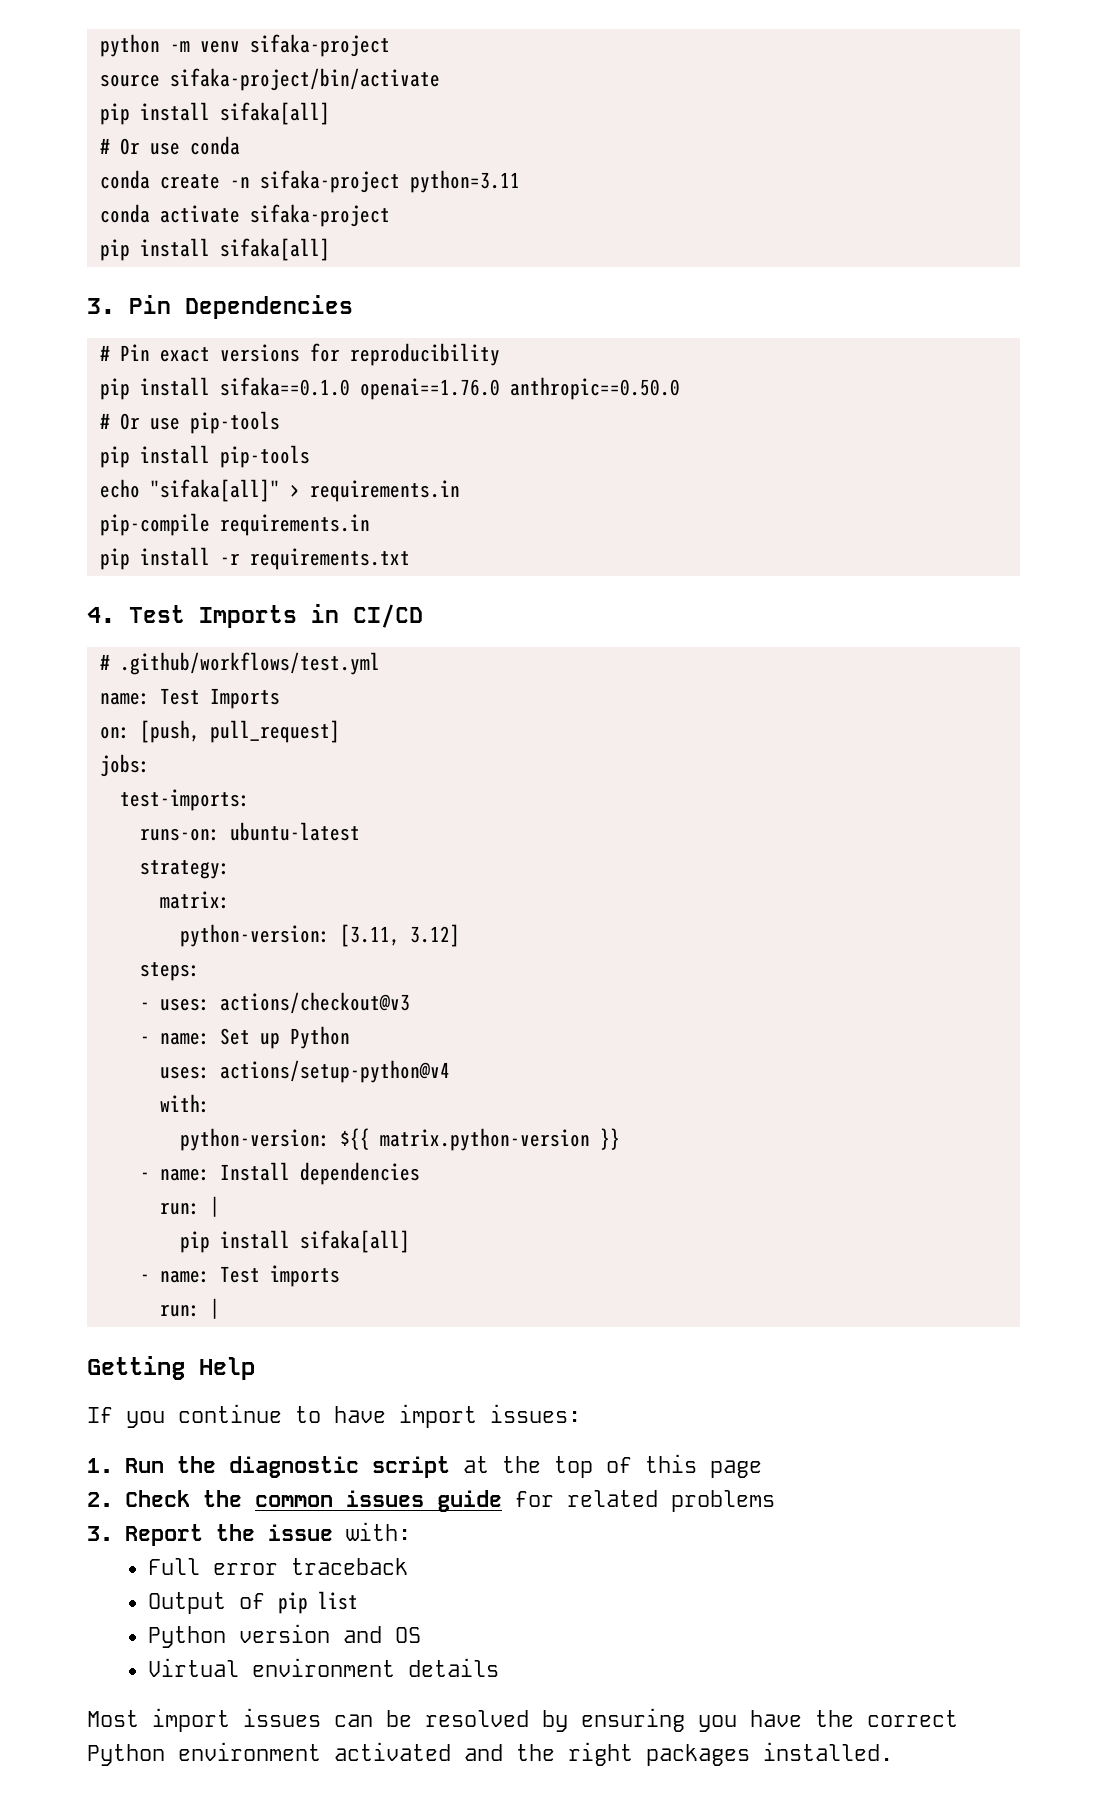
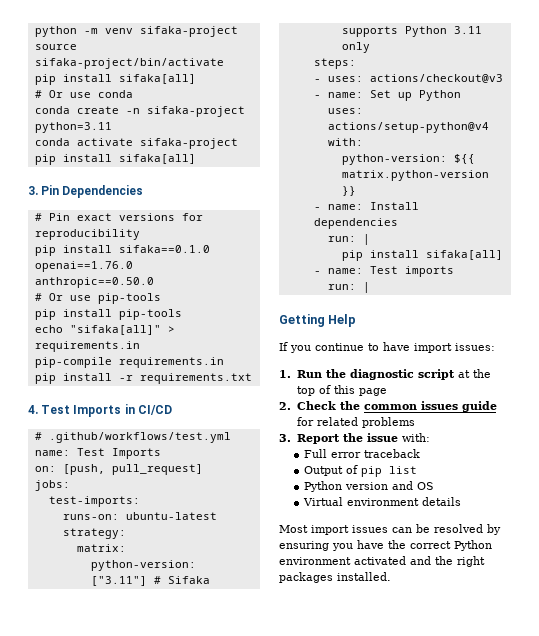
[339,924,460,947] [3.11, 3.12] -> [90,576,210,586] [341,26,482,37] [341,42,370,53] ["3.11"] # Sifaka supports Python 3.11 only

